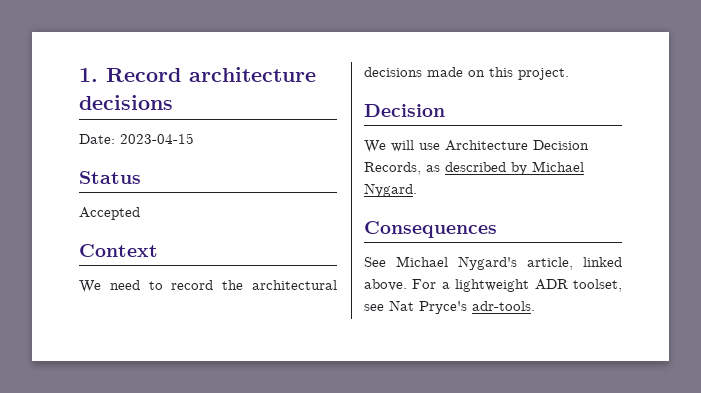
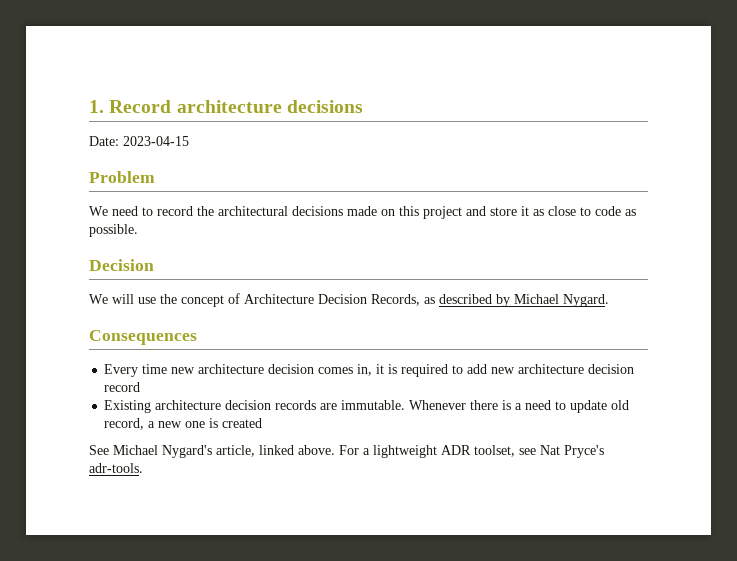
[79,171,141,184] [79,207,140,220] [79,244,158,257] Status // Accepted // Context -> [89,171,155,183] Problem
[518,68,569,80] project. -> [423,206,636,219] [89,224,138,237] project and store it as close to code as possible.
(440, 146) none -> [160,293,240,307] the concept of
(497, 229) none -> [104,364,635,377] [104,382,141,392] [104,400,630,413] [104,418,263,430] // Every time new architecture decision comes in, it is required to add new architecture decision record // Existing architecture decision records are immutable. Whenever there is a need to update old record, a new one is created

